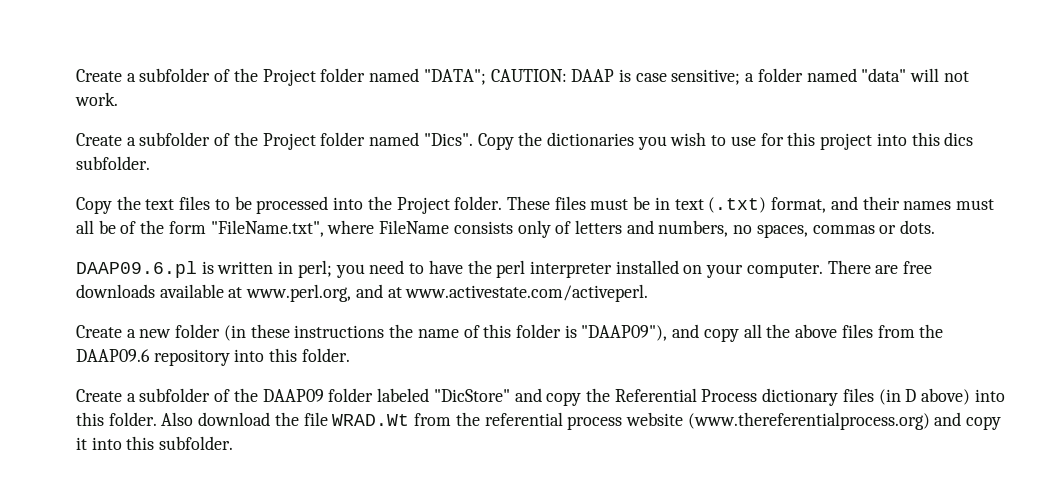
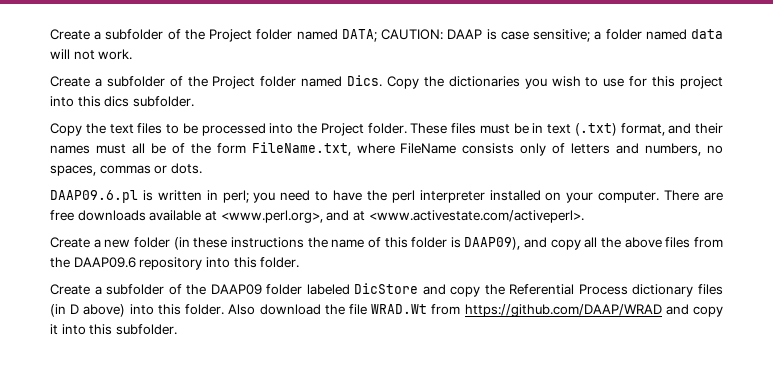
[76,68,486,86] Create a subfolder of the Project folder named "DATA"; -> [50,29,377,42] Create a subfolder of the Project folder named DATA;
[861,68,907,82] "data" -> [691,29,723,39] data
[423,133,473,146] "Dics". -> [347,75,383,87] Dics.
[210,220,324,237] "FileName.txt", -> [251,142,351,156] FileName.txt,
[246,284,352,302] www.perl.org, -> [220,210,323,223] <www.perl.org>,
[405,284,649,302] www.activestate.com/activeperl. -> [368,210,584,223] <www.activestate.com/activeperl>.
[581,325,668,341] "DAAP09"), -> [464,237,521,250] DAAP09),
[433,389,510,402] "DicStore" -> [354,283,419,294] DicStore
[455,412,930,430] the referential process website (www.thereferentialprocess.org) -> [464,304,662,317] https://github.com/DAAP/WRAD

